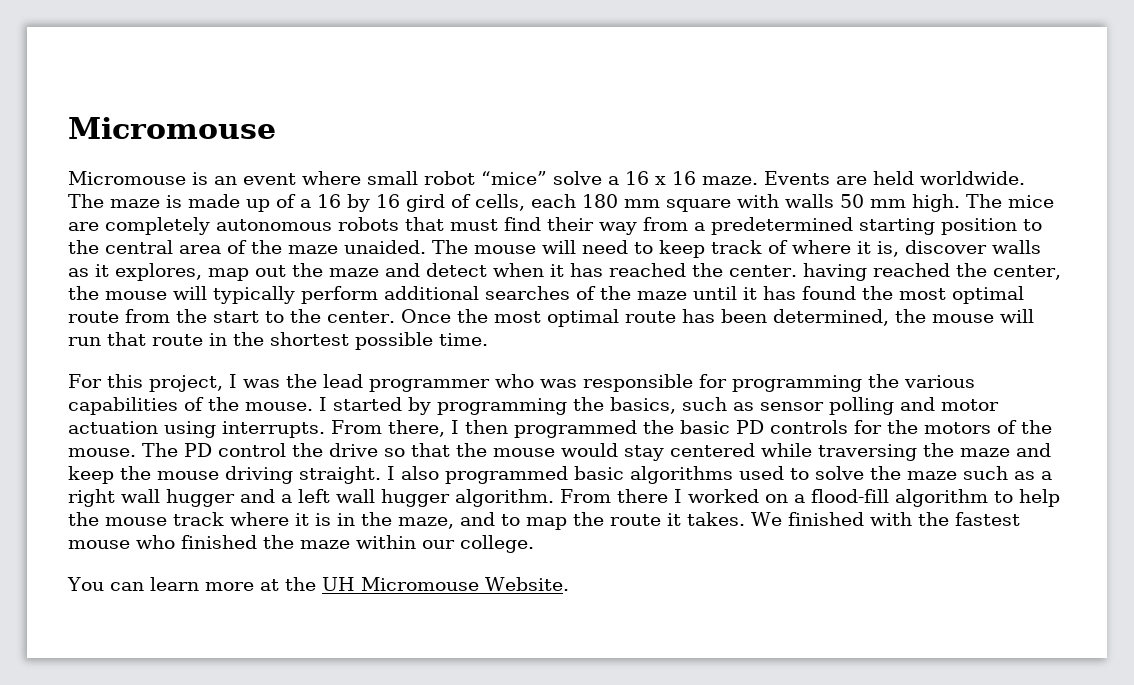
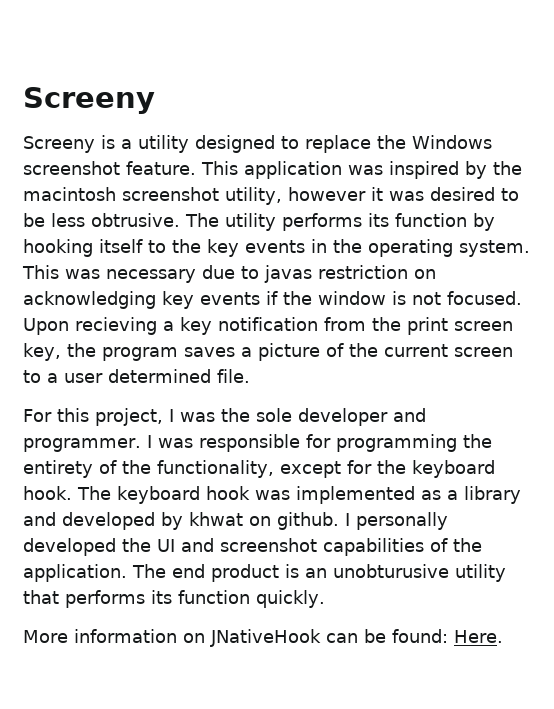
[68,117,276,139] [68,171,1025,185] [68,194,1054,212] [68,217,1042,235] [68,240,1041,258] [68,263,1061,281] [68,286,1024,304] [68,309,1034,327] [68,332,488,350] Micromouse // Micromouse is an event where small robot “mice” solve a 16 x 16 maze. Events are held worldwide. The maze is made up of a 16 by 16 gird of cells, each 180 mm square with walls 50 mm high. The mice are completely autonomous robots that must find their way from a predetermined starting position to the central area of the maze unaided. The mouse will need to keep track of where it is, discover walls as it explores, map out the maze and detect when it has reached the center. having reached the center, the mouse will typically perform additional searches of the maze until it has found the most optimal route from the start to the center. Once the most optimal route has been determined, the mouse will run that route in the shortest possible time. -> [23,87,155,114] [23,135,492,153] [23,161,522,179] [23,187,519,205] [23,213,495,231] [23,239,530,257] [22,265,436,283] [23,291,522,309] [23,317,513,335] [23,343,513,361] [23,369,250,383] Screeny // Screeny is a utility designed to replace the Windows screenshot feature. This application was inspired by the macintosh screenshot utility, however it was desired to be less obtrusive. The utility performs its function by hooking itself to the key events in the operating system. This was necessary due to javas restriction on acknowledging key events if the window is not focused. Upon recieving a key notification from the print screen key, the program saves a picture of the current screen to a user determined file.
[322,374,534,392] lead programmer who -> [256,408,426,426] [23,435,152,452] sole developer and programmer. I
[903,375,975,388] [68,397,999,415] [68,420,1052,438] [68,443,1051,461] [68,466,1052,484] [68,489,1060,507] [68,512,1020,530] [68,535,534,553] [67,577,569,591] various capabilities of the mouse. I started by programming the basics, such as sensor polling and motor actuation using interrupts. From there, I then programmed the basic PD controls for the motors of the mouse. The PD control the drive so that the mouse would stay centered while traversing the maze and keep the mouse driving straight. I also programmed basic algorithms used to solve the maze such as a right wall hugger and a left wall hugger algorithm. From there I worked on a flood-fill algorithm to help the mouse track where it is in the maze, and to map the route it takes. We finished with the fastest mouse who finished the maze within our college. // You can learn more at the UH Micromouse Website. -> [23,460,495,478] [23,486,521,504] [23,512,448,530] [23,538,482,556] [23,564,506,582] [23,590,325,608] [23,629,503,647] entirety of the functionality, except for the keyboard hook. The keyboard hook was implemented as a library and developed by khwat on github. I personally developed the UI and screenshot capabilities of the application. The end product is an unobturusive utility that performs its function quickly. // More information on JNativeHook can be found: Here.

